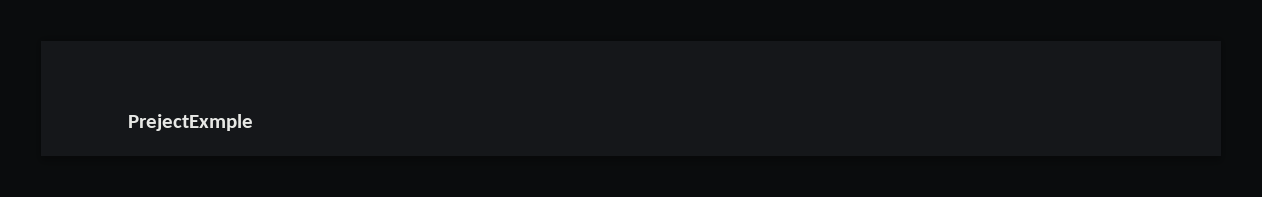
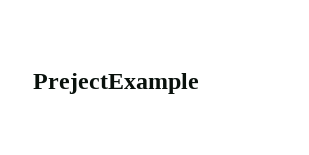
[128,114,253,131] PrejectExmple -> [33,73,199,94] PrejectExample

